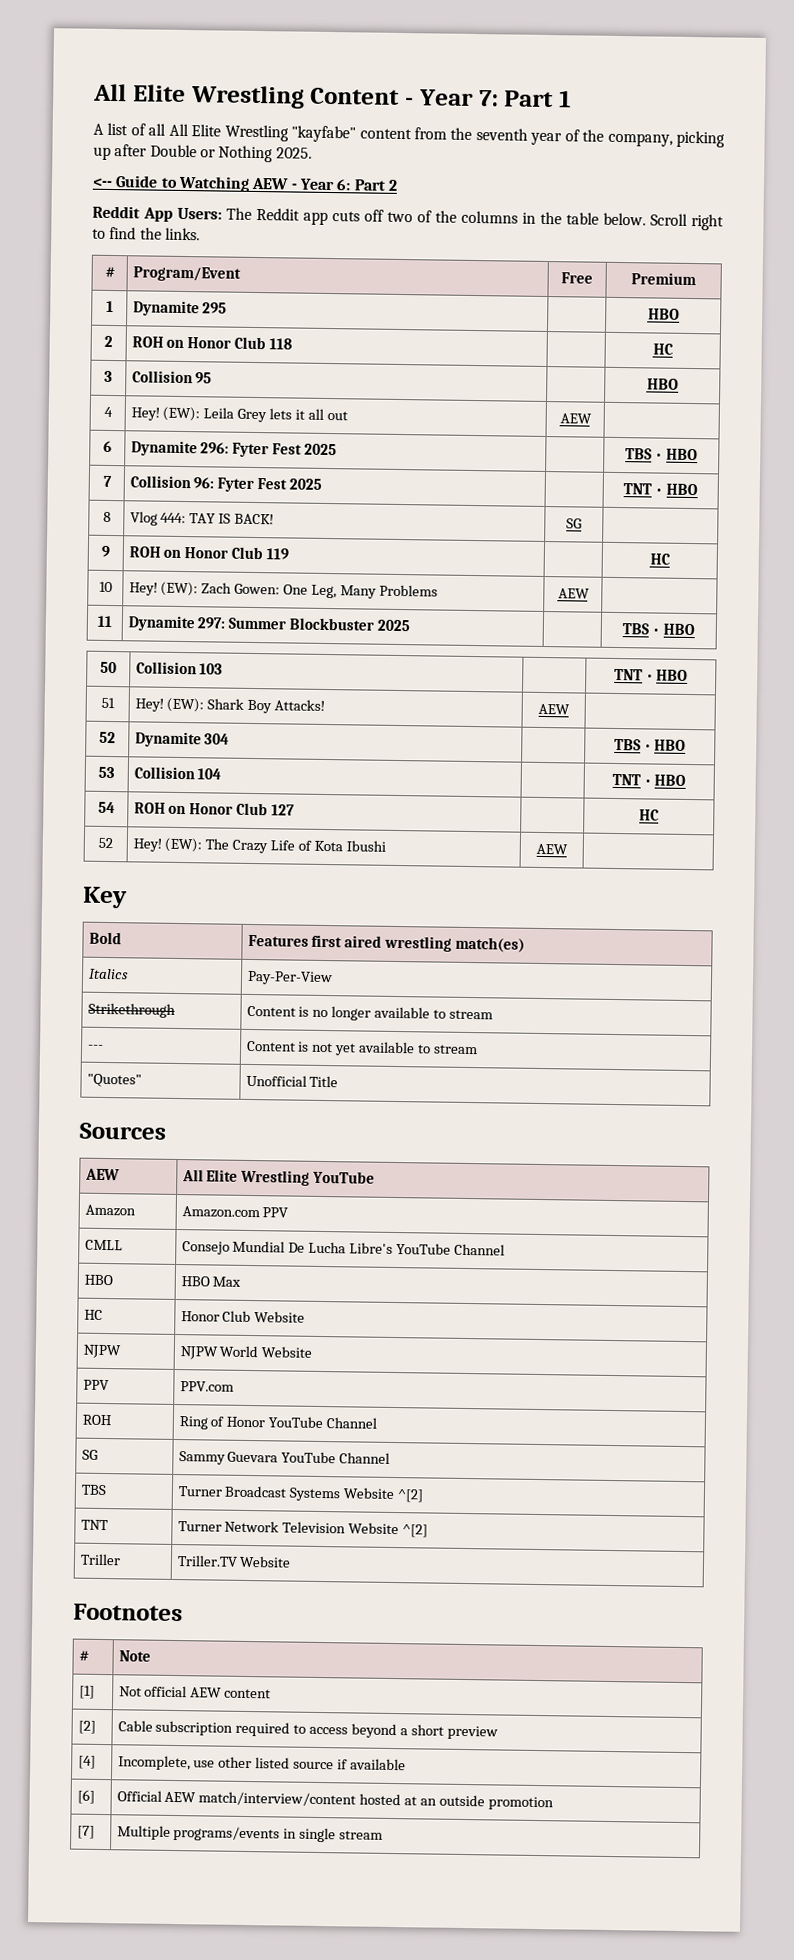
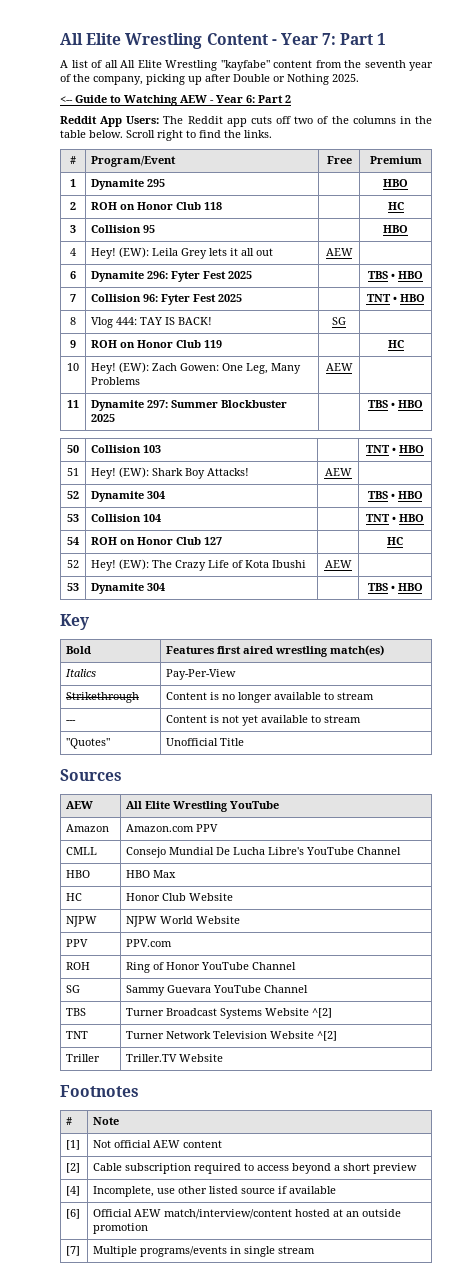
(568, 849) none -> [67,583,79,591] [91,583,166,594] [367,583,423,591] // 53 | Dynamite 304 | | TBS • HBO

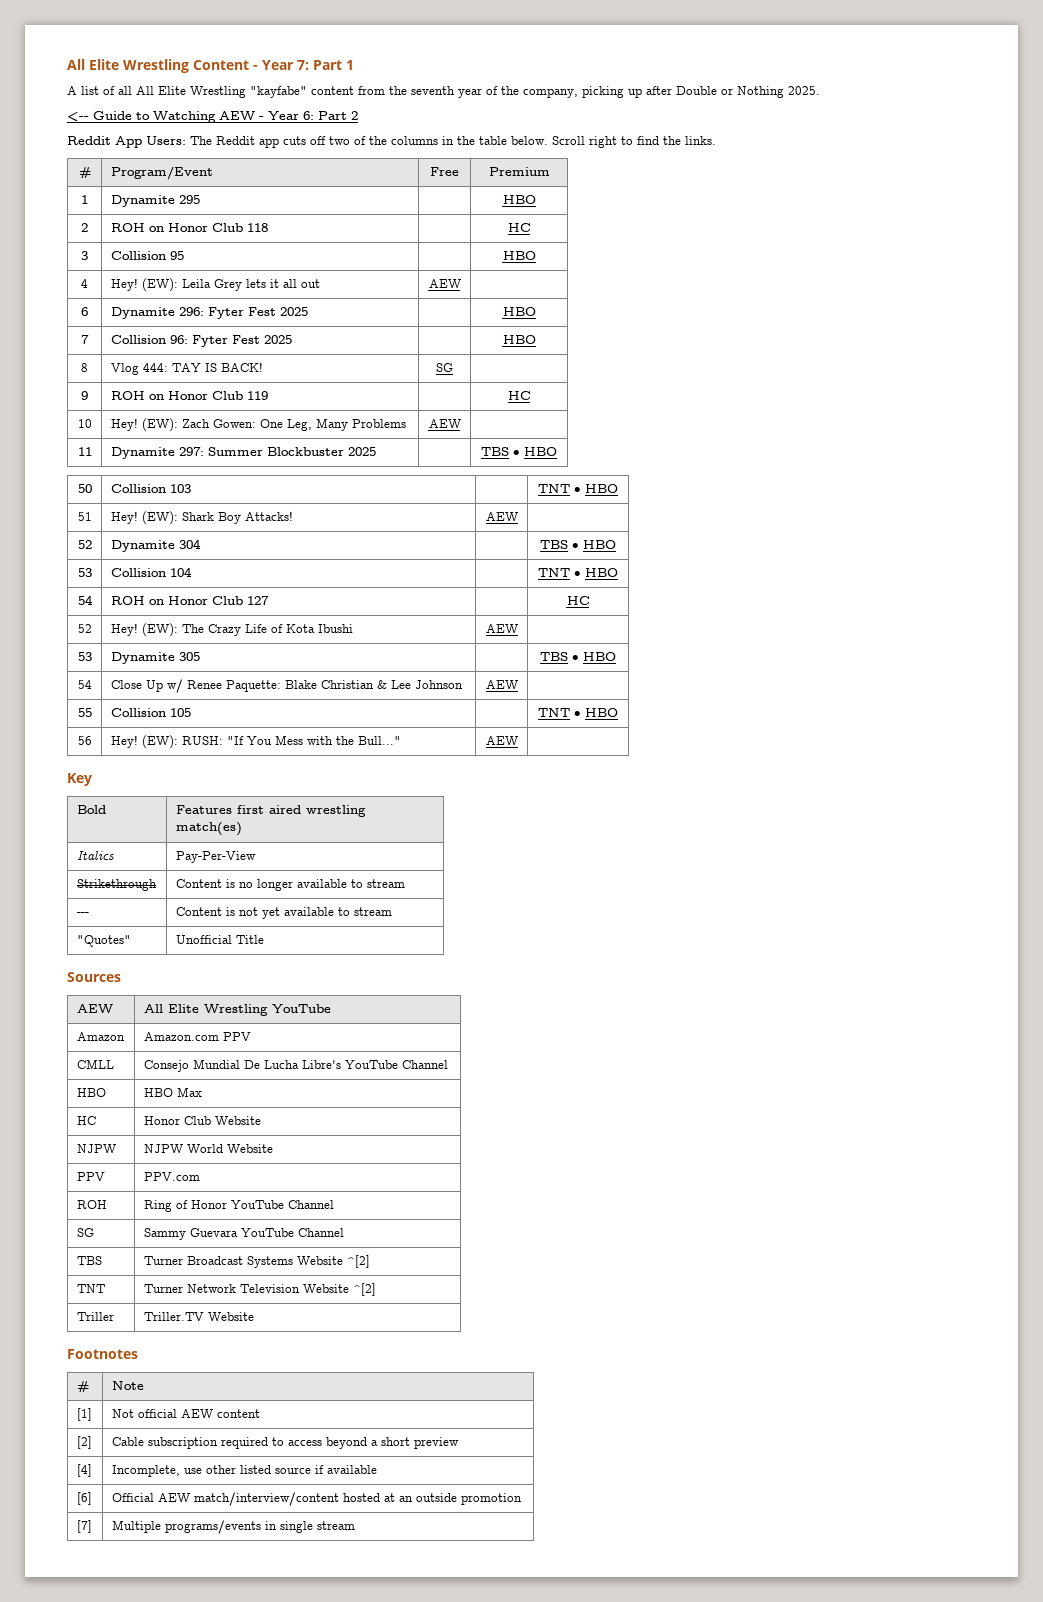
[368,271,395,279] TBS • -> (308, 311) none
[366,294,397,302] TNT • -> (292, 339) none
[147,583,166,591] [367,583,423,591] 304 | | TBS • HBO -> [178,652,200,661] [540,652,616,661] [77,680,92,689] [110,679,463,693] [485,680,518,689] [77,708,92,717] [110,708,191,717] [538,708,618,717] [77,736,92,745] [110,735,401,749] [485,736,518,745] 305 | | TBS • HBO // 54 | Close Up w/ Renee Paquette: Blake Christian & Lee Johnson | AEW | // 55 | Collision 105 | | TNT • HBO // 56 | Hey! (EW): RUSH: "If You Mess with the Bull..." | AEW |

